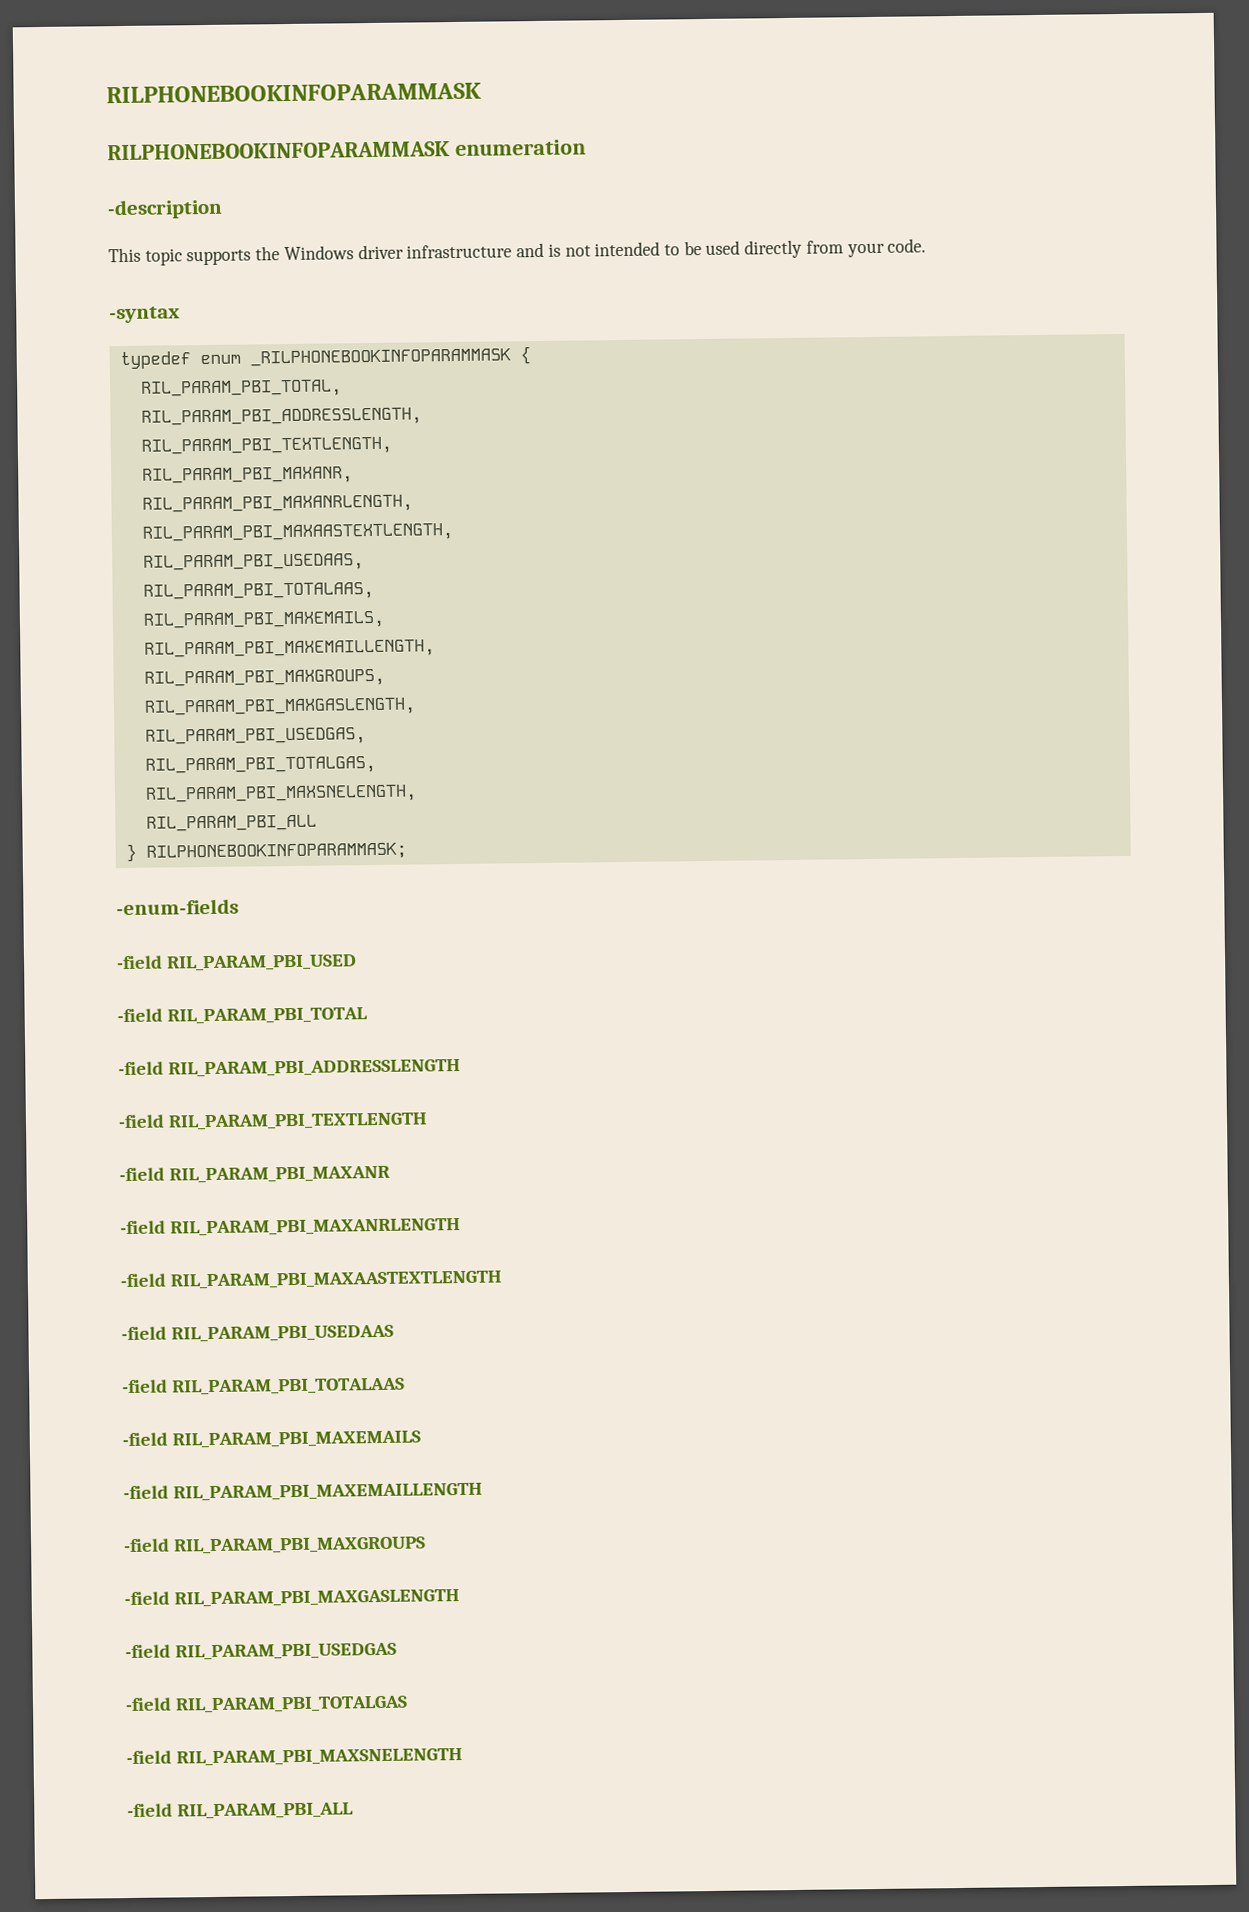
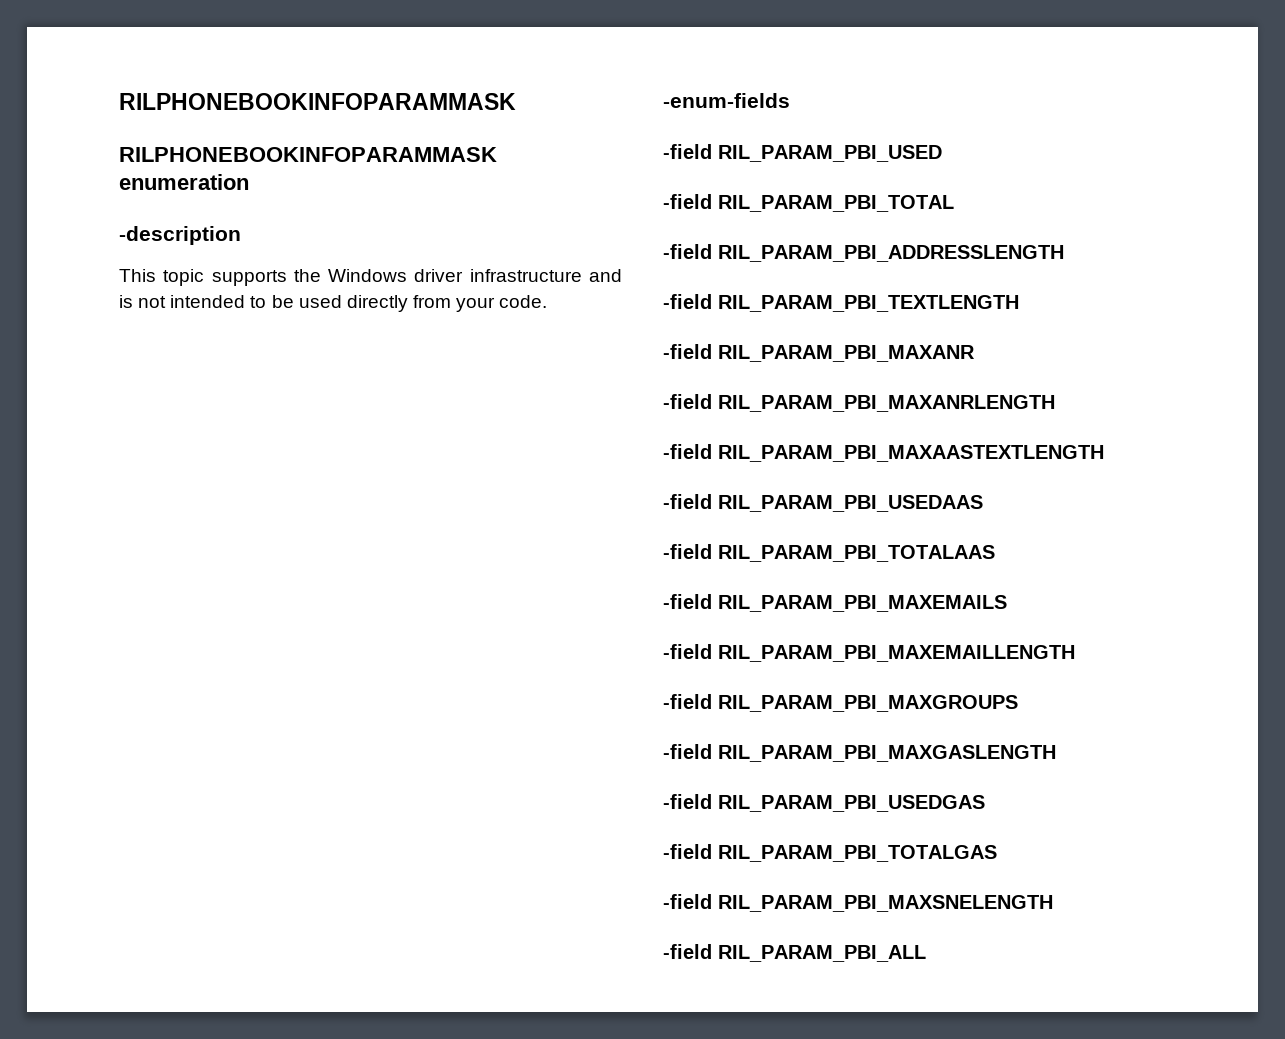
[109,306,180,324] [119,346,531,370] [140,379,342,398] [140,407,422,427] [140,436,392,456] [141,466,353,485] [141,494,413,514] [141,523,453,543] [142,553,364,572] [142,581,374,601] [142,610,385,630] [143,639,435,659] [143,668,385,688] [143,697,416,717] [144,727,366,746] [144,755,376,775] [144,784,417,804] [145,814,317,832] [125,842,407,862] // -syntax // typedef enum _RILPHONEBOOKINFOPARAMMASK { // RIL_PARAM_PBI_TOTAL, // RIL_PARAM_PBI_ADDRESSLENGTH, // RIL_PARAM_PBI_TEXTLENGTH, // RIL_PARAM_PBI_MAXANR, // RIL_PARAM_PBI_MAXANRLENGTH, // RIL_PARAM_PBI_MAXAASTEXTLENGTH, // RIL_PARAM_PBI_USEDAAS, // RIL_PARAM_PBI_TOTALAAS, // RIL_PARAM_PBI_MAXEMAILS, // RIL_PARAM_PBI_MAXEMAILLENGTH, // RIL_PARAM_PBI_MAXGROUPS, // RIL_PARAM_PBI_MAXGASLENGTH, // RIL_PARAM_PBI_USEDGAS, // RIL_PARAM_PBI_TOTALGAS, // RIL_PARAM_PBI_MAXSNELENGTH, // RIL_PARAM_PBI_ALL // } RILPHONEBOOKINFOPARAMMASK; -> (548, 301) none

